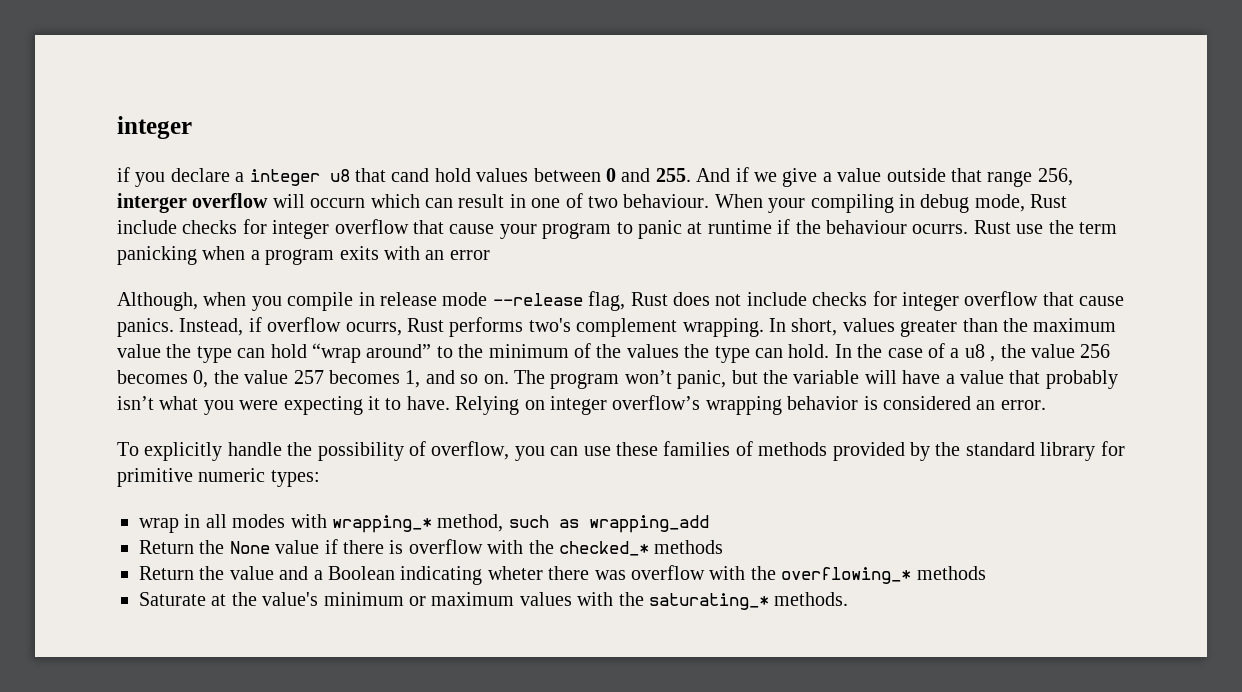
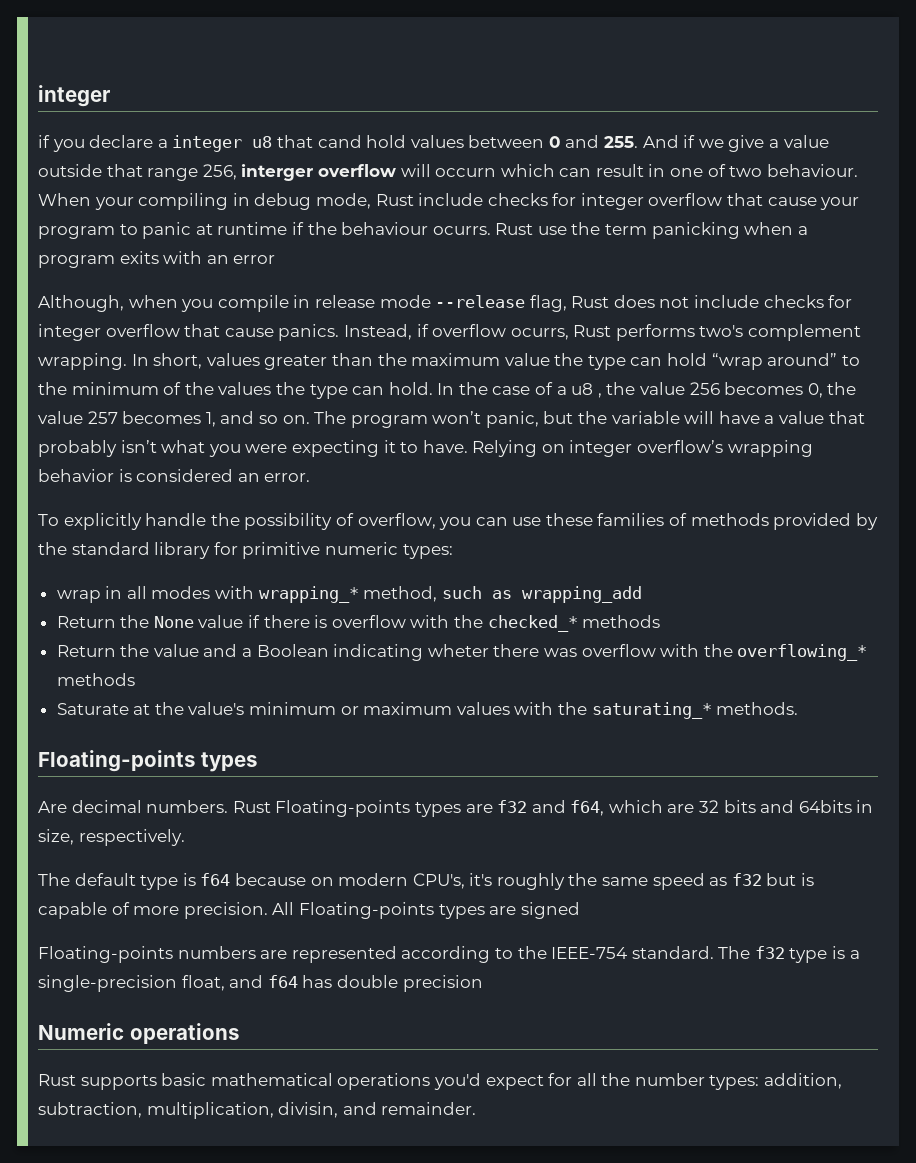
(849, 599) none -> [38,750,257,772] [38,800,874,817] [38,829,185,846] [38,873,815,890] [38,902,580,919] [38,946,860,963] [38,975,483,992] [38,1023,239,1044] [38,1073,843,1090] [38,1102,477,1119] // Floating-points types // Are decimal numbers. Rust Floating-points types are f32 and f64, which are 32 bits and 64bits in size, respectively. // The default type is f64 because on modern CPU's, it's roughly the same speed as f32 but is capable of more precision. All Floating-points types are signed // Floating-points numbers are represented according to the IEEE-754 standard. The f32 type is a single-precision float, and f64 has double precision // Numeric operations // Rust supports basic mathematical operations you'd expect for all the number types: addition, subtraction, multiplication, divisin, and remainder.

